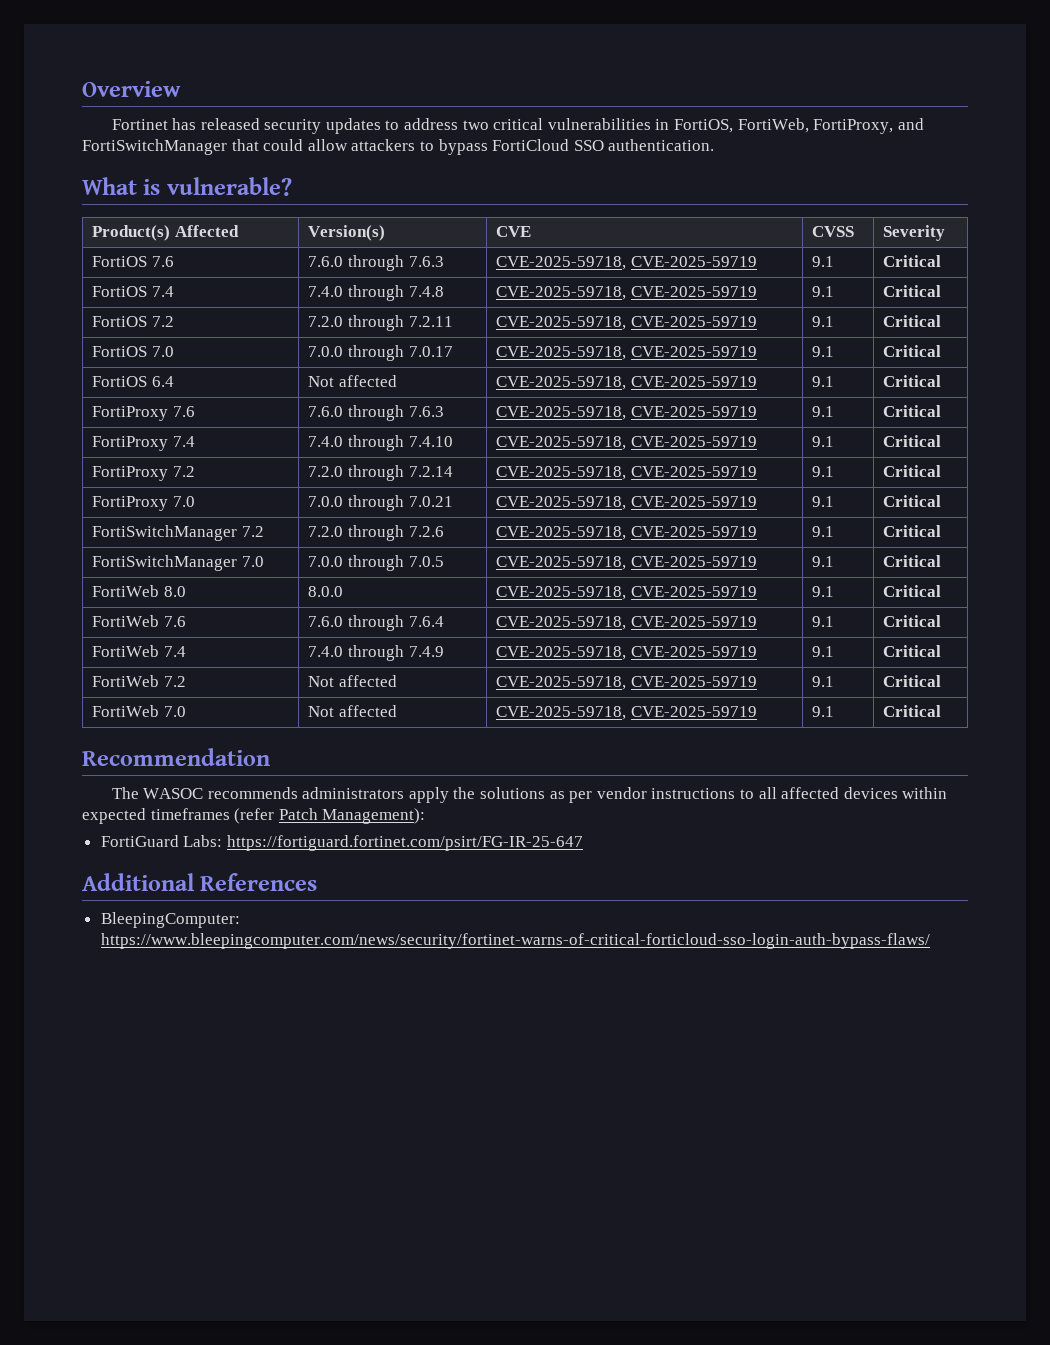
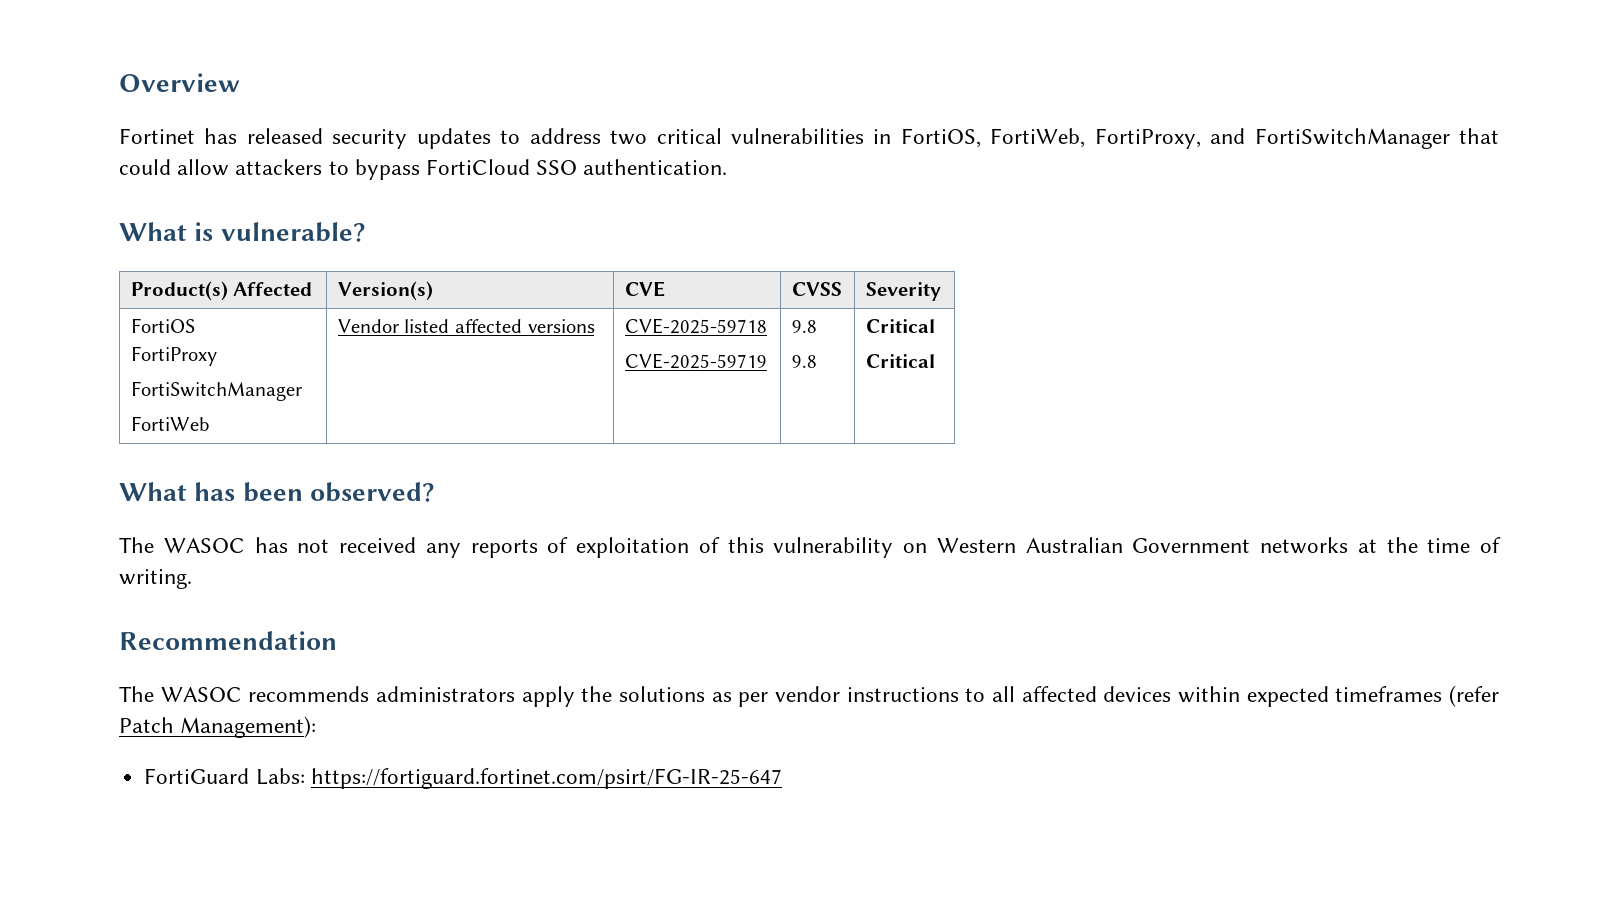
[152,256,175,267] [308,255,444,271] [496,256,758,270] [812,256,835,267] [883,255,942,267] [92,286,175,297] [308,285,444,301] [496,286,758,300] [812,286,835,297] [883,285,942,297] [92,316,175,327] [308,315,453,331] [496,316,758,330] [812,316,835,327] [883,315,942,327] [92,346,175,357] [308,345,453,361] [496,346,758,360] [812,346,835,357] [883,345,942,357] [92,376,175,387] [308,375,398,387] [496,376,758,390] [812,376,835,387] [883,375,942,387] [92,406,196,421] [308,405,444,421] [496,406,758,420] [812,406,835,417] [883,405,942,417] [92,436,196,451] [308,435,453,451] [496,436,758,450] [812,436,835,447] [883,435,942,447] [92,466,196,481] [308,465,453,481] [496,466,758,480] [812,466,835,477] [883,465,942,477] [92,496,196,511] [308,495,453,511] [496,496,758,510] [812,496,835,507] [883,495,942,507] [92,525,265,541] [308,525,444,541] [496,526,758,540] [812,526,835,537] [883,525,942,537] [92,555,265,571] [308,555,444,571] [496,556,758,570] [812,556,835,567] [883,555,942,567] [92,585,187,597] [308,586,344,597] [496,586,758,600] [812,586,835,597] [883,585,942,597] [92,615,187,627] [308,615,444,631] [496,616,758,630] [812,616,835,627] [883,615,942,627] [92,645,187,657] [308,645,444,661] [496,646,758,660] [812,646,835,657] [883,645,942,657] [92,675,187,687] [308,675,398,687] [496,676,758,690] [812,676,835,687] [883,675,942,687] [92,705,187,717] [308,705,398,717] [496,706,758,720] [812,706,835,717] [883,705,942,717] 7.6 | 7.6.0 through 7.6.3 | CVE-2025-59718, CVE-2025-59719 | 9.1 | Critical // FortiOS 7.4 | 7.4.0 through 7.4.8 | CVE-2025-59718, CVE-2025-59719 | 9.1 | Critical // FortiOS 7.2 | 7.2.0 through 7.2.11 | CVE-2025-59718, CVE-2025-59719 | 9.1 | Critical // FortiOS 7.0 | 7.0.0 through 7.0.17 | CVE-2025-59718, CVE-2025-59719 | 9.1 | Critical // FortiOS 6.4 | Not affected | CVE-2025-59718, CVE-2025-59719 | 9.1 | Critical // FortiProxy 7.6 | 7.6.0 through 7.6.3 | CVE-2025-59718, CVE-2025-59719 | 9.1 | Critical // FortiProxy 7.4 | 7.4.0 through 7.4.10 | CVE-2025-59718, CVE-2025-59719 | 9.1 | Critical // FortiProxy 7.2 | 7.2.0 through 7.2.14 | CVE-2025-59718, CVE-2025-59719 | 9.1 | Critical // FortiProxy 7.0 | 7.0.0 through 7.0.21 | CVE-2025-59718, CVE-2025-59719 | 9.1 | Critical // FortiSwitchManager 7.2 | 7.2.0 through 7.2.6 | CVE-2025-59718, CVE-2025-59719 | 9.1 | Critical // FortiSwitchManager 7.0 | 7.0.0 through 7.0.5 | CVE-2025-59718, CVE-2025-59719 | 9.1 | Critical // FortiWeb 8.0 | 8.0.0 | CVE-2025-59718, CVE-2025-59719 | 9.1 | Critical // FortiWeb 7.6 | 7.6.0 through 7.6.4 | CVE-2025-59718, CVE-2025-59719 | 9.1 | Critical // FortiWeb 7.4 | 7.4.0 through 7.4.9 | CVE-2025-59718, CVE-2025-59719 | 9.1 | Critical // FortiWeb 7.2 | Not affected | CVE-2025-59718, CVE-2025-59719 | 9.1 | Critical // FortiWeb 7.0 | Not affected | CVE-2025-59718, CVE-2025-59719 | 9.1 | Critical -> [130,346,217,366] [130,381,302,401] [130,416,209,431] [337,319,595,333] [624,318,767,334] [624,353,767,369] [791,320,817,333] [791,355,817,368] [865,319,935,333] [865,354,935,368] [119,482,435,502] [119,537,1501,558] [119,569,192,589] // FortiProxy // FortiSwitchManager // FortiWeb | Vendor listed affected versions | CVE-2025-59718 // CVE-2025-59719 | 9.8 // 9.8 | Critical // Critical // What has been observed? // The WASOC has not received any reports of exploitation of this vulnerability on Western Australian Government networks at the time of writing.
[82,873,318,891] [100,912,240,928] [100,933,930,949] // Additional References // BleepingComputer: https://www.bleepingcomputer.com/news/security/fortinet-warns-of-critical-forticloud-sso-login-auth-bypass-flaws/ -> (782, 778) none

